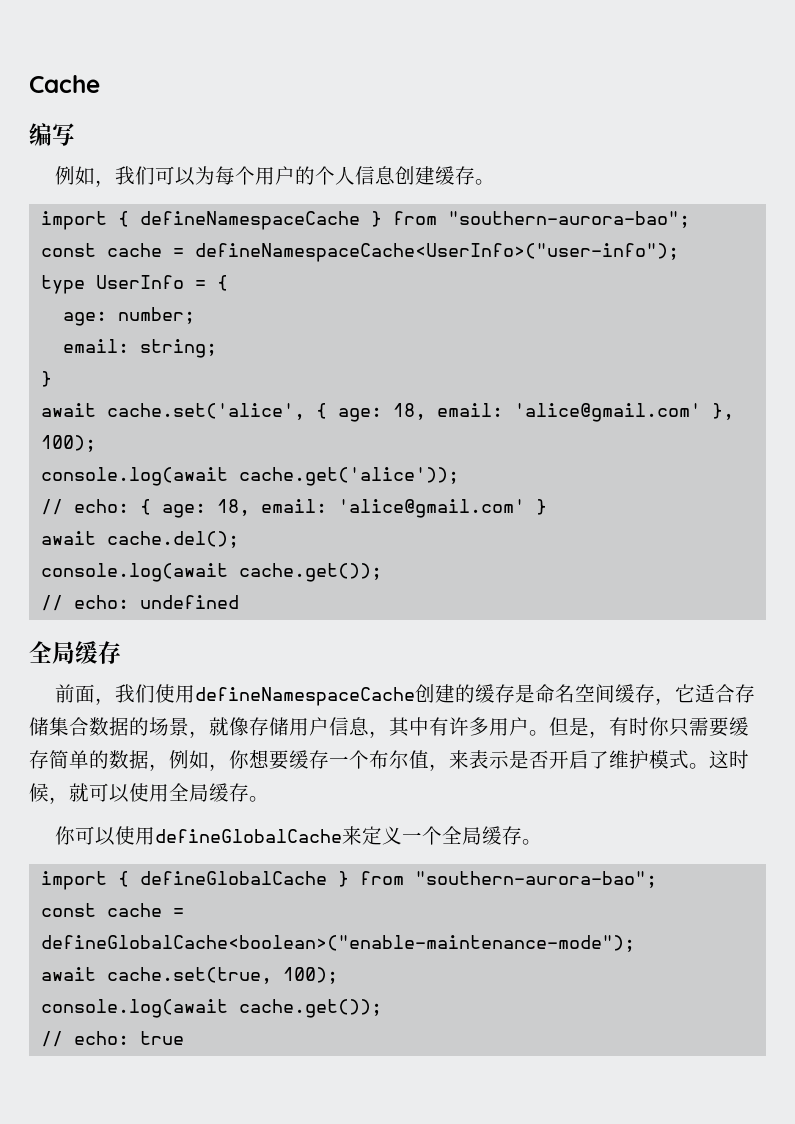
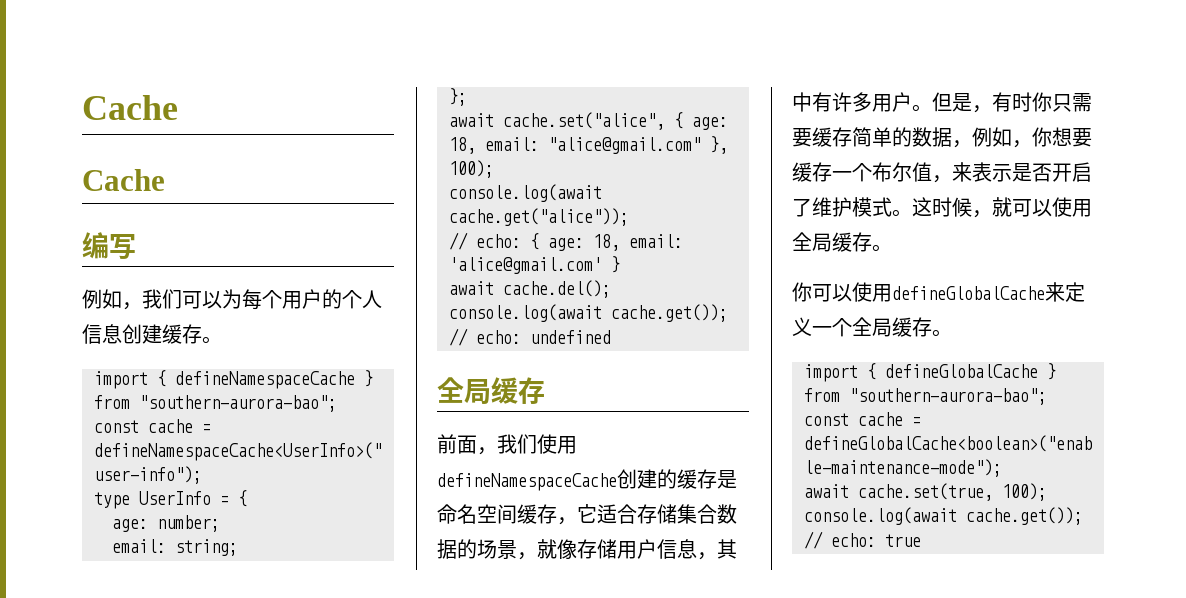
[29,75,100,93] Cache -> [82,95,178,120] [82,169,165,191] Cache // Cache
[40,371,52,387] [40,403,701,422] } // await cache.set('alice', { age: 18, email: 'alice@gmail.com' -> [449,88,467,106] [449,112,728,130] [449,137,701,154] }; // await cache.set("alice", { age: 18, email: "alice@gmail.com"
[238,467,459,486] cache.get('alice')); -> [449,208,629,226] cache.get("alice"));

